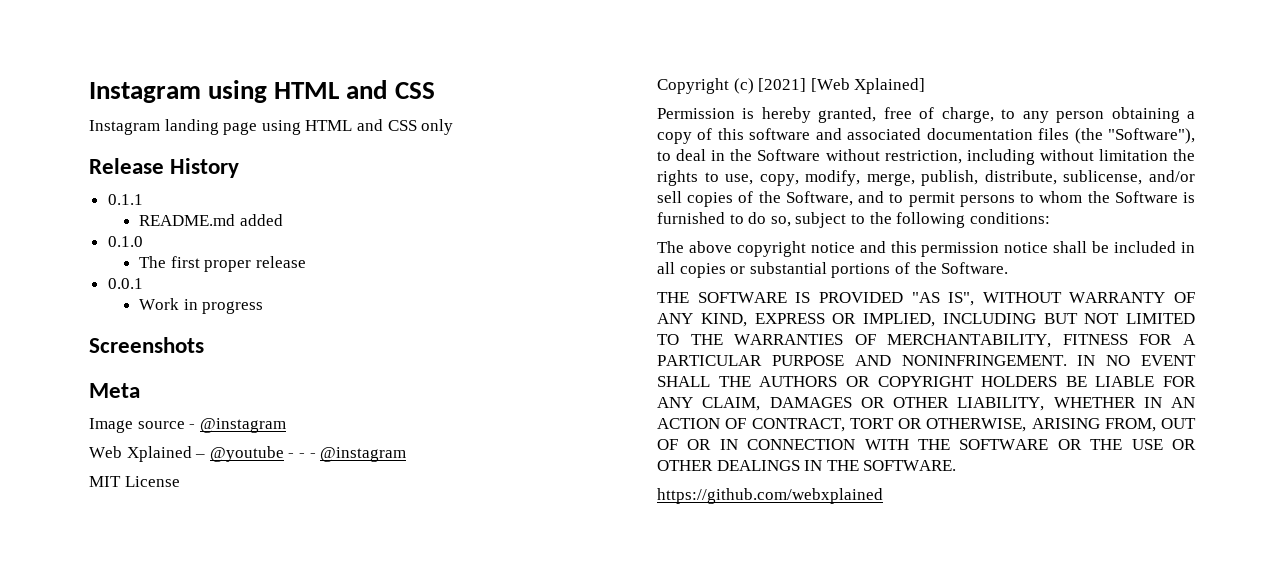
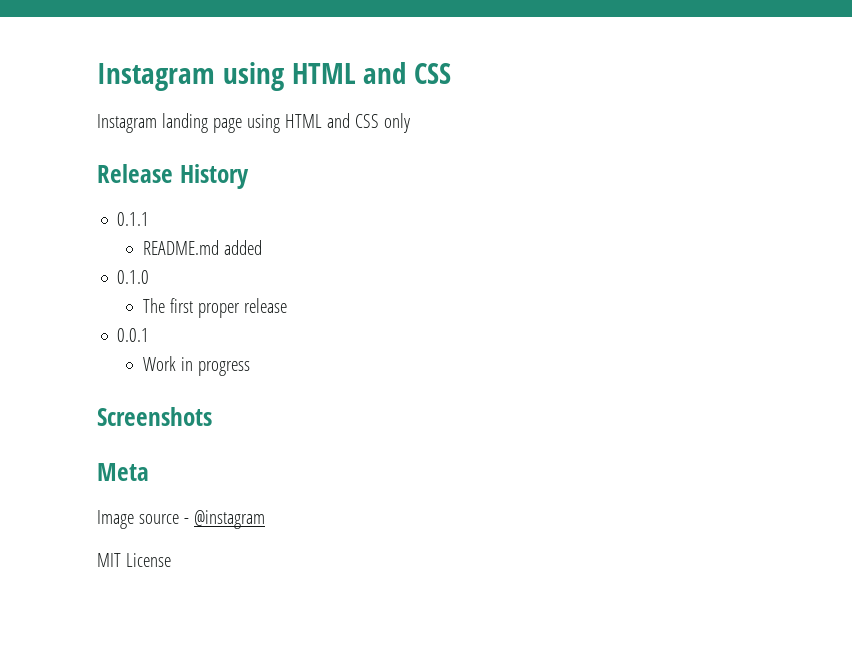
[89,446,407,462] [89,476,180,487] [657,78,926,94] [657,107,1195,123] [657,128,1195,144] [657,149,1195,165] [657,170,1195,186] [657,191,1195,207] [657,212,1050,228] [657,241,1195,257] [657,262,1009,278] [657,292,1195,306] [657,313,1195,327] [657,334,1196,348] [657,355,1196,366] [657,376,1196,387] [657,397,1195,411] [657,418,1196,432] [657,439,1196,450] [657,460,957,471] [657,488,883,504] Web Xplained – @youtube - - - @instagram // MIT License // Copyright (c) [2021] [Web Xplained] // Permission is hereby granted, free of charge, to any person obtaining a copy of this software and associated documentation files (the "Software"), to deal in the Software without restriction, including without limitation the rights to use, copy, modify, merge, publish, distribute, sublicense, and/or sell copies of the Software, and to permit persons to whom the Software is furnished to do so, subject to the following conditions: // The above copyright notice and this permission notice shall be included in all copies or substantial portions of the Software. // THE SOFTWARE IS PROVIDED "AS IS", WITHOUT WARRANTY OF ANY KIND, EXPRESS OR IMPLIED, INCLUDING BUT NOT LIMITED TO THE WARRANTIES OF MERCHANTABILITY, FITNESS FOR A PARTICULAR PURPOSE AND NONINFRINGEMENT. IN NO EVENT SHALL THE AUTHORS OR COPYRIGHT HOLDERS BE LIABLE FOR ANY CLAIM, DAMAGES OR OTHER LIABILITY, WHETHER IN AN ACTION OF CONTRACT, TORT OR OTHERWISE, ARISING FROM, OUT OF OR IN CONNECTION WITH THE SOFTWARE OR THE USE OR OTHER DEALINGS IN THE SOFTWARE. // https://github.com/webxplained -> [97,553,171,567] MIT License

